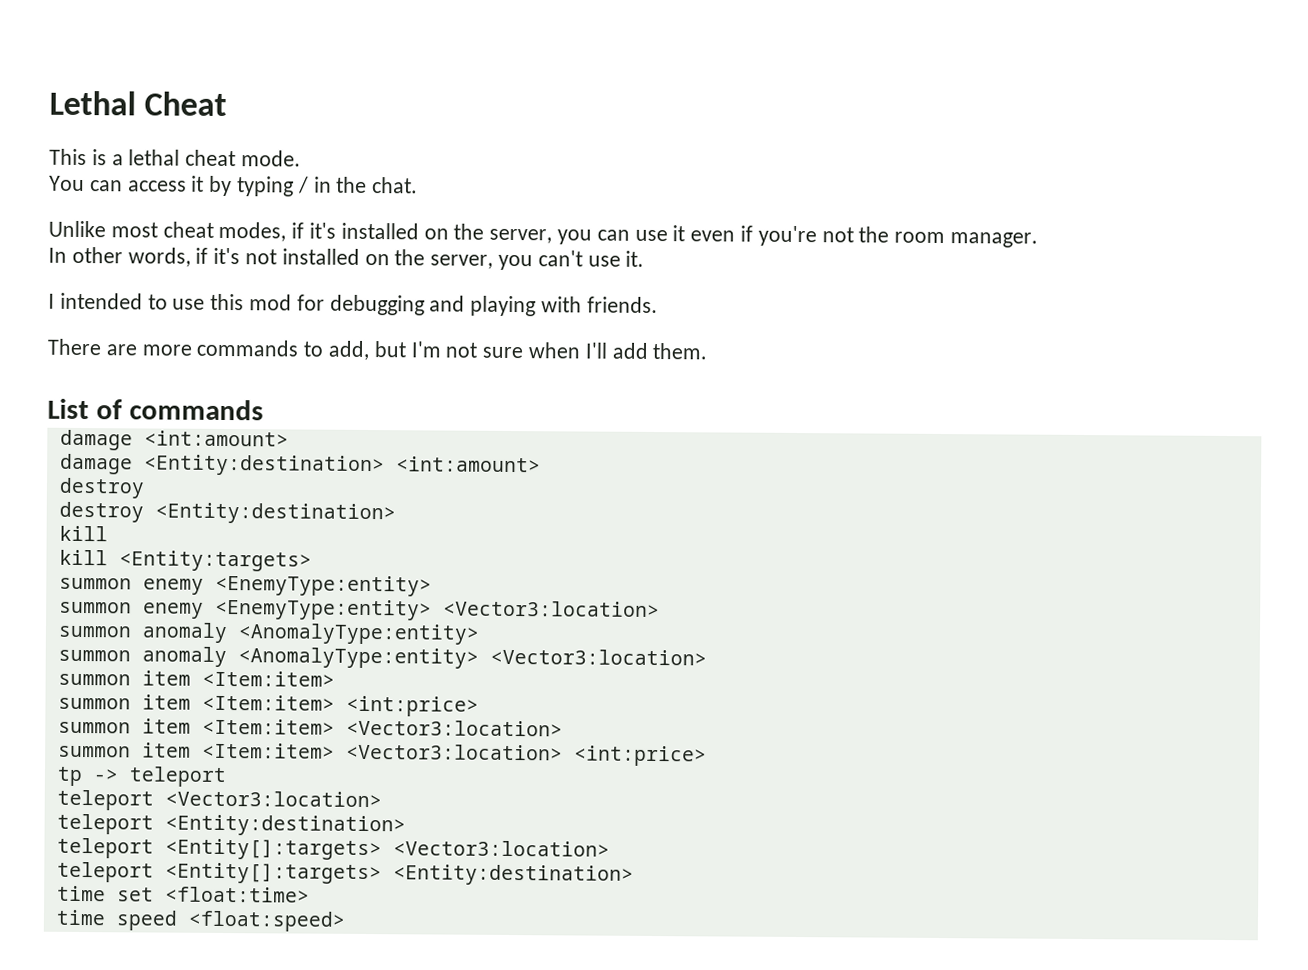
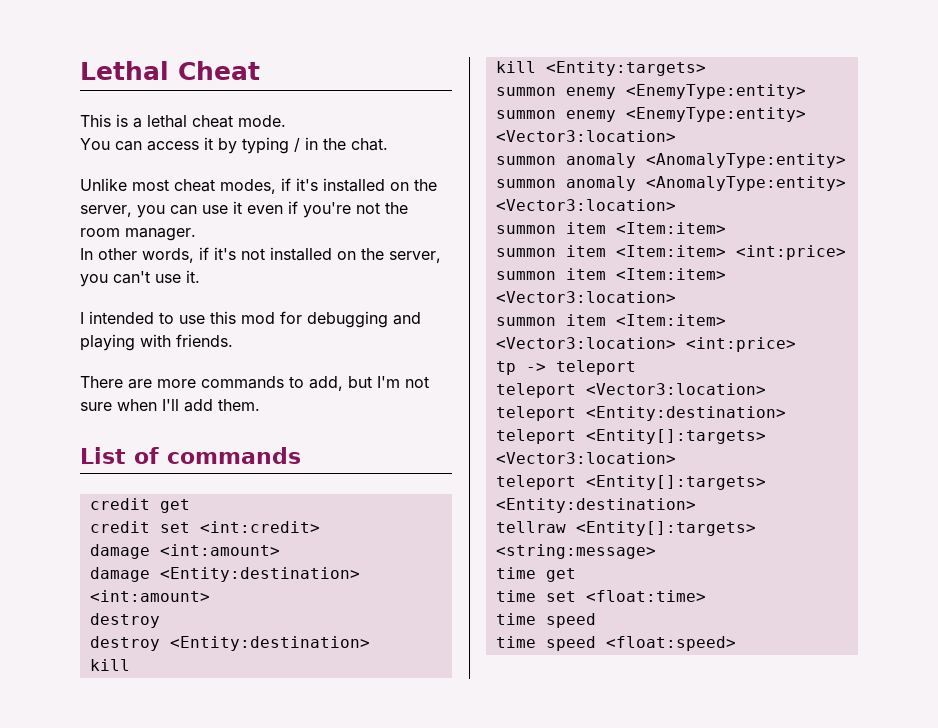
(264, 410) none -> [89,498,190,513] [89,521,320,533] // credit get // credit set <int:credit>
(634, 875) none -> [495,521,756,536] [495,544,656,559] [495,567,576,582] // tellraw <Entity[]:targets> <string:message> // time get
(178, 920) none -> [495,636,596,651] // time speed

